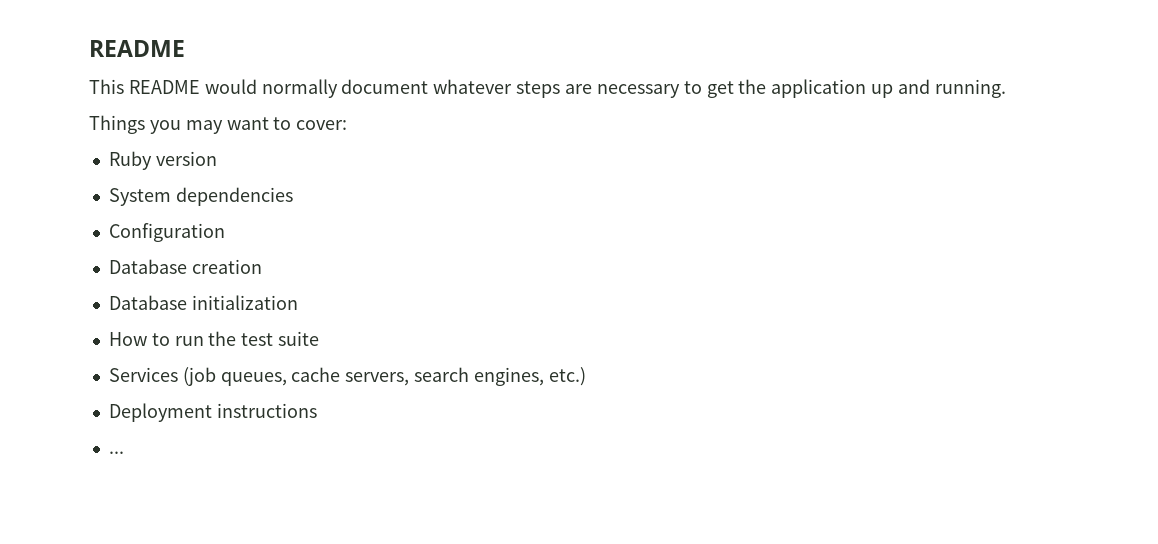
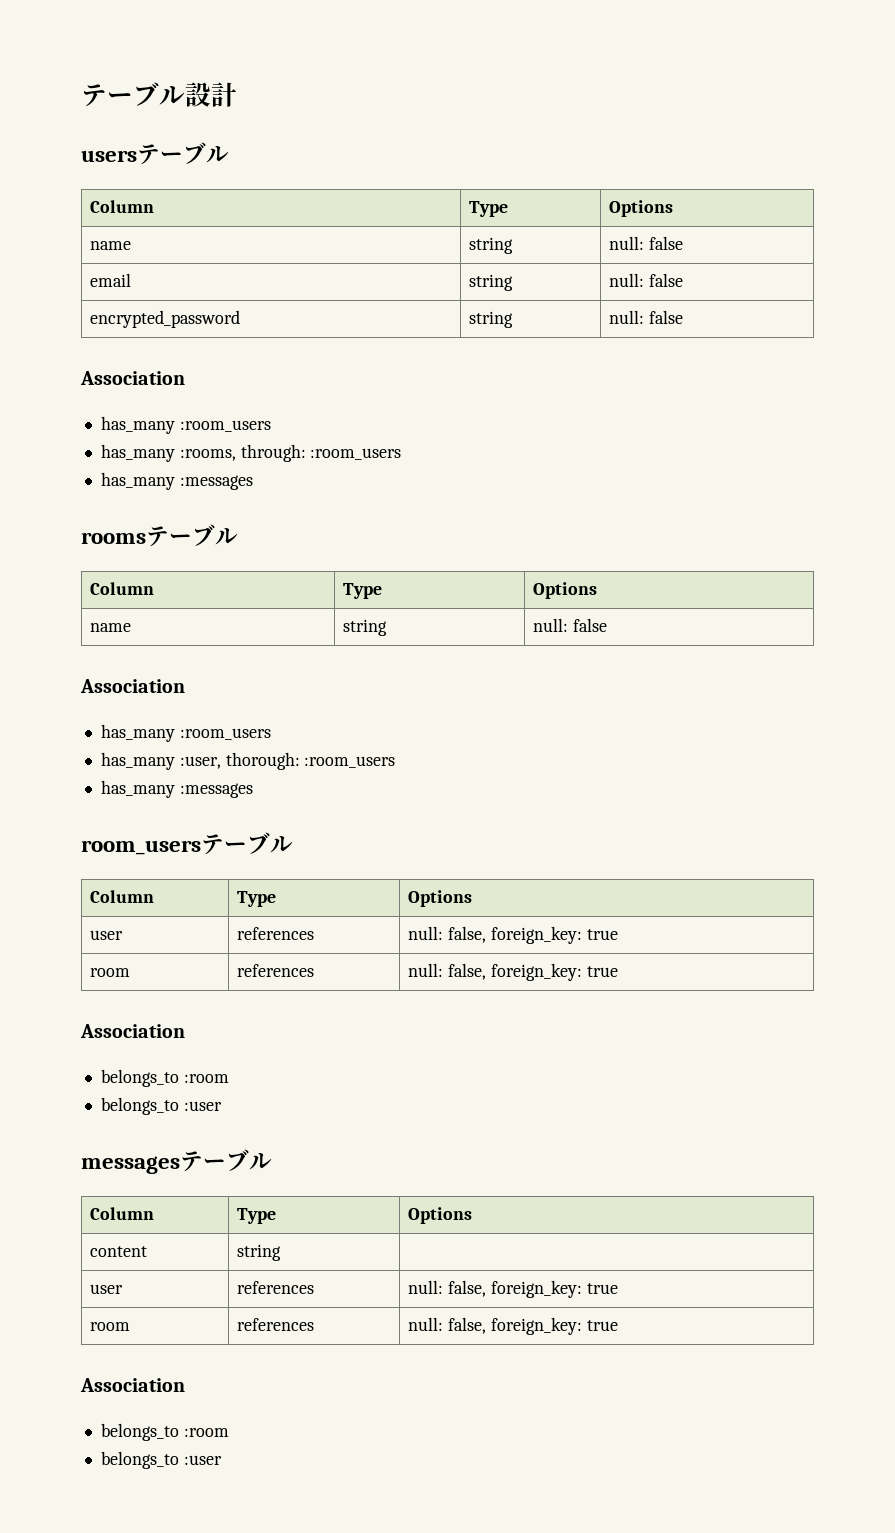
[89,40,185,57] [89,79,1006,98] [89,115,348,134] [108,151,217,170] [108,187,293,206] [108,223,225,242] [108,259,262,274] [108,295,298,310] [108,331,320,346] [108,367,586,386] [108,403,317,422] [108,451,124,454] README // This README would normally document whatever steps are necessary to get the application up and running. // Things you may want to cover: // Ruby version // System dependencies // Configuration // Database creation // Database initialization // How to run the test suite // Services (job queues, cache servers, search engines, etc.) // Deployment instructions // ... -> [81,82,237,107] [81,142,229,165] [90,200,155,213] [469,201,509,217] [609,200,674,217] [90,241,132,250] [469,237,514,254] [609,236,684,250] [90,273,132,287] [469,274,514,291] [609,273,684,287] [90,310,241,328] [469,311,514,328] [609,310,684,324] [80,371,185,385] [100,416,271,434] [100,444,402,462] [100,472,253,490] [81,524,238,547] [90,582,155,595] [343,583,383,599] [533,582,598,599] [90,623,132,632] [343,619,388,636] [533,618,608,632] [80,679,185,693] [100,724,271,742] [100,752,396,770] [100,780,253,798] [81,832,293,855] [90,890,155,903] [237,891,277,907] [408,890,473,907] [90,930,124,940] [237,927,315,940] [408,926,618,944] [90,968,131,977] [237,964,315,977] [408,963,618,981] [80,1024,185,1038] [100,1069,229,1087] [100,1097,222,1115] [81,1149,272,1174] [90,1207,155,1220] [237,1208,277,1224] [408,1207,473,1224] [90,1246,148,1257] [237,1244,282,1261] [90,1284,124,1294] [237,1281,315,1294] [408,1280,618,1298] [90,1322,131,1331] [237,1318,315,1331] [408,1317,618,1335] [80,1378,185,1392] [100,1423,229,1441] [100,1451,222,1469] テーブル設計 // usersテーブル // Column | Type | Options // name | string | null: false // email | string | null: false // encrypted_password | string | null: false // Association // has_many :room_users // has_many :rooms, through: :room_users // has_many :messages // roomsテーブル // Column | Type | Options // name | string | null: false // Association // has_many :room_users // has_many :user, thorough: :room_users // has_many :messages // room_usersテーブル // Column | Type | Options // user | references | null: false, foreign_key: true // room | references | null: false, foreign_key: true // Association // belongs_to :room // belongs_to :user // messagesテーブル // Column | Type | Options // content | string | // user | references | null: false, foreign_key: true // room | references | null: false, foreign_key: true // Association // belongs_to :room // belongs_to :user

